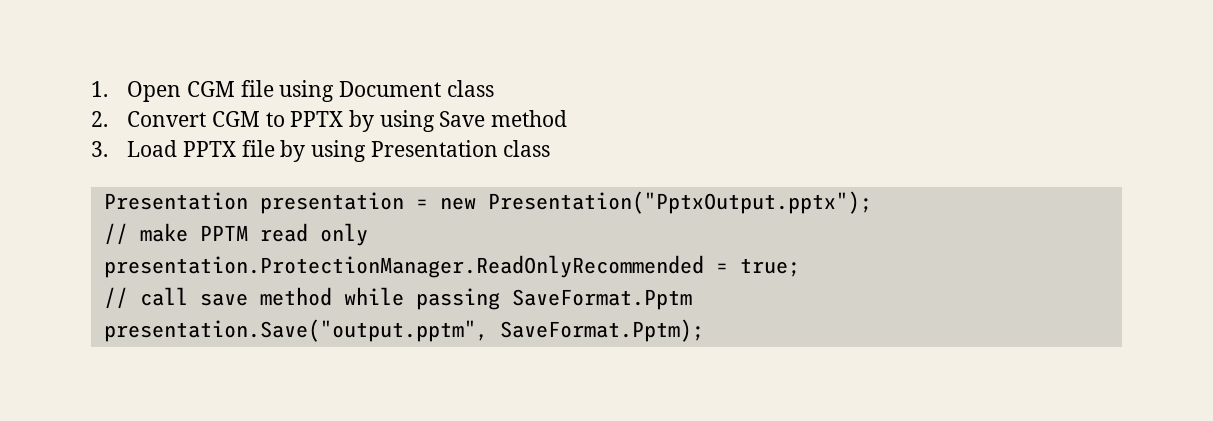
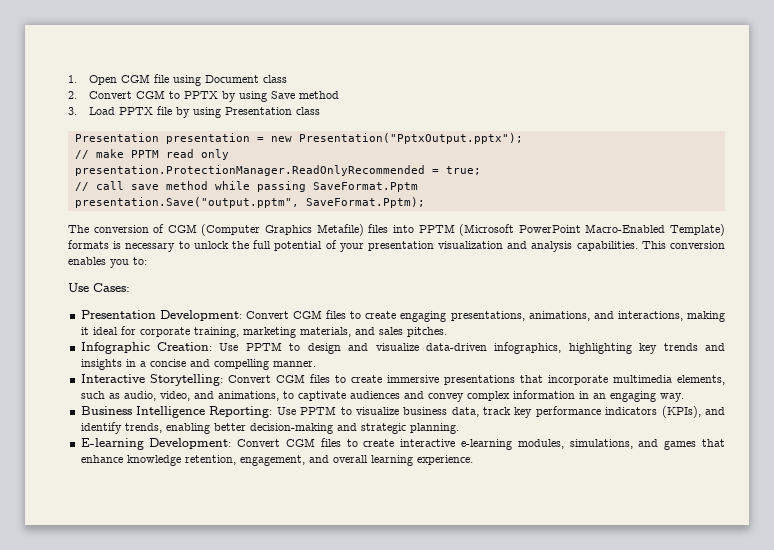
(704, 330) none -> [68,224,726,236] [68,240,725,252] [68,257,147,268] [68,283,130,292] [80,310,725,322] [80,326,447,338] [80,342,726,354] [80,359,316,370] [80,374,726,386] [80,390,684,402] [80,406,726,418] [80,422,459,434] [80,438,726,450] [80,455,473,466] // The conversion of CGM (Computer Graphics Metafile) files into PPTM (Microsoft PowerPoint Macro-Enabled Template) formats is necessary to unlock the full potential of your presentation visualization and analysis capabilities. This conversion enables you to: // Use Cases: // Presentation Development: Convert CGM files to create engaging presentations, animations, and interactions, making it ideal for corporate training, marketing materials, and sales pitches. // Infographic Creation: Use PPTM to design and visualize data-driven infographics, highlighting key trends and insights in a concise and compelling manner. // Interactive Storytelling: Convert CGM files to create immersive presentations that incorporate multimedia elements, such as audio, video, and animations, to captivate audiences and convey complex information in an engaging way. // Business Intelligence Reporting: Use PPTM to visualize business data, track key performance indicators (KPIs), and identify trends, enabling better decision-making and strategic planning. // E-learning Development: Convert CGM files to create interactive e-learning modules, simulations, and games that enhance knowledge retention, engagement, and overall learning experience.

